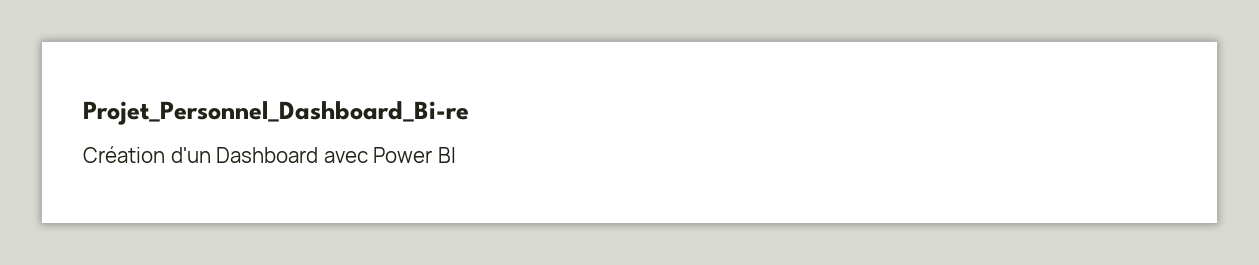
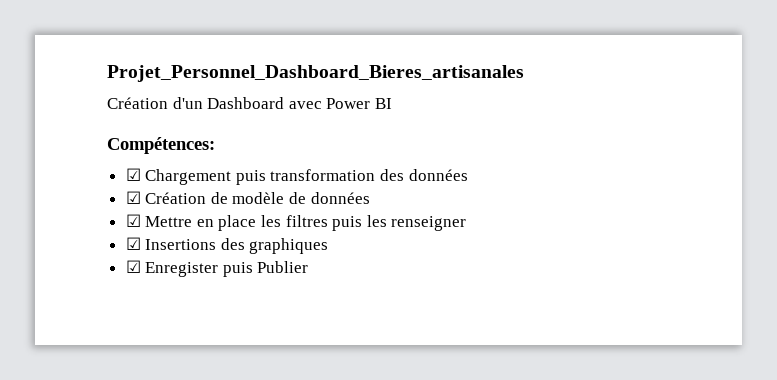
[83,101,469,125] Projet_Personnel_Dashboard_Bi-re -> [107,65,524,82] Projet_Personnel_Dashboard_Bieres_artisanales
(456, 155) none -> [107,137,215,154] [125,168,468,185] [125,191,370,204] [125,214,467,231] [125,237,329,254] [125,260,309,277] // Compétences: // ☑ Chargement puis transformation des données // ☑ Création de modèle de données // ☑ Mettre en place les filtres puis les renseigner // ☑ Insertions des graphiques // ☑ Enregister puis Publier

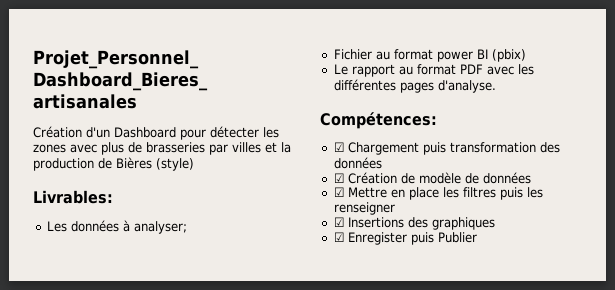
[288,98,392,109] avec Power BI -> [180,126,279,140] [33,142,291,155] [33,157,194,171] [33,190,113,204] [46,220,187,234] [333,49,526,62] [333,64,534,77] [333,79,496,93] pour détecter les zones avec plus de brasseries par villes et la production de Bières (style) // Livrables: // Les données à analyser; // Fichier au format power BI (pbix) // Le rapport au format PDF avec les différentes pages d'analyse.

